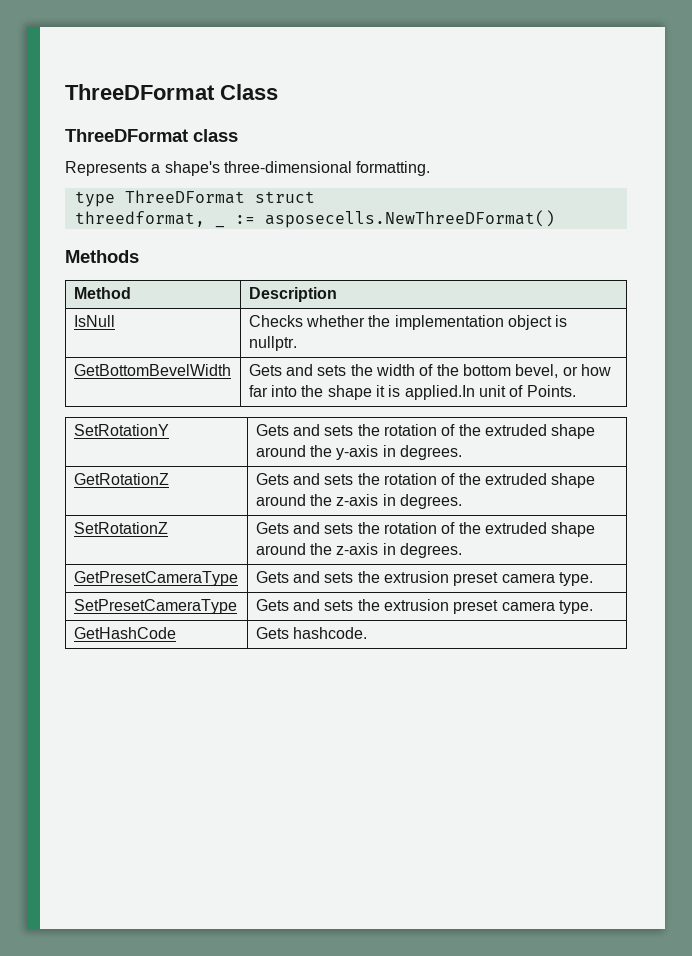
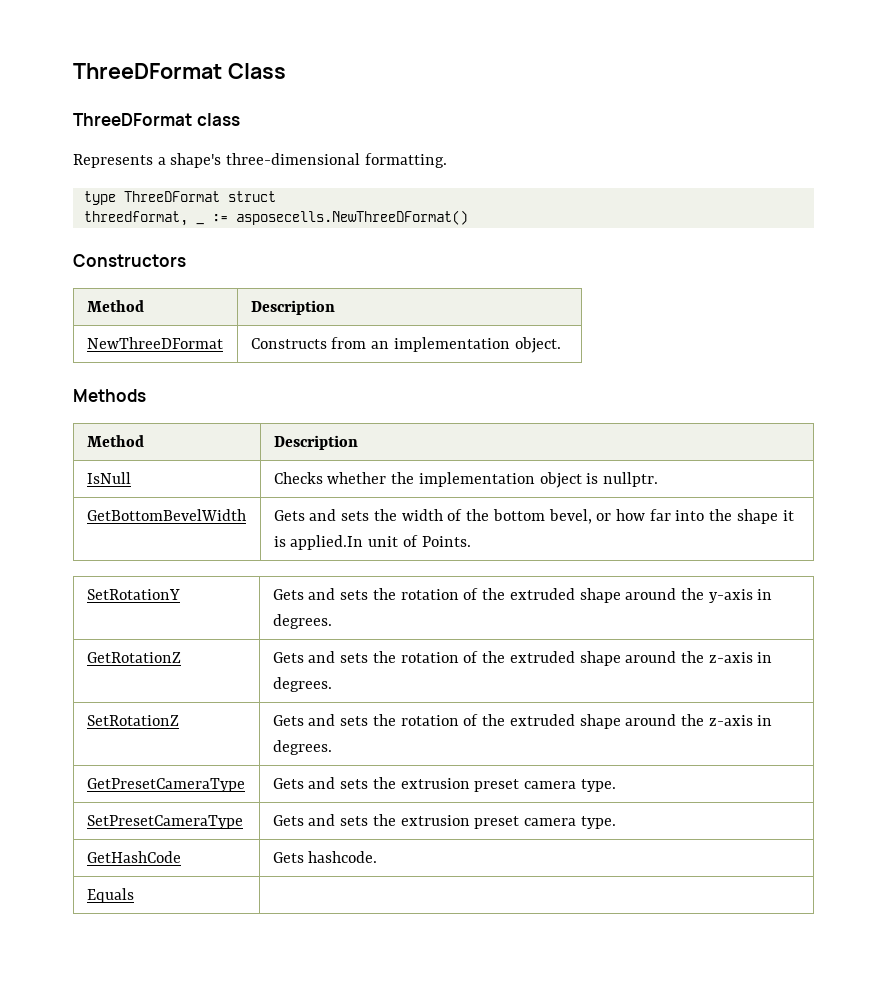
(555, 219) none -> [73,254,186,267] [86,300,144,312] [250,300,335,315] [86,337,223,349] [250,337,561,353] // Constructors // Method | Description // NewThreeDFormat | Constructs from an implementation object.
(368, 633) none -> [86,888,134,903] // Equals |

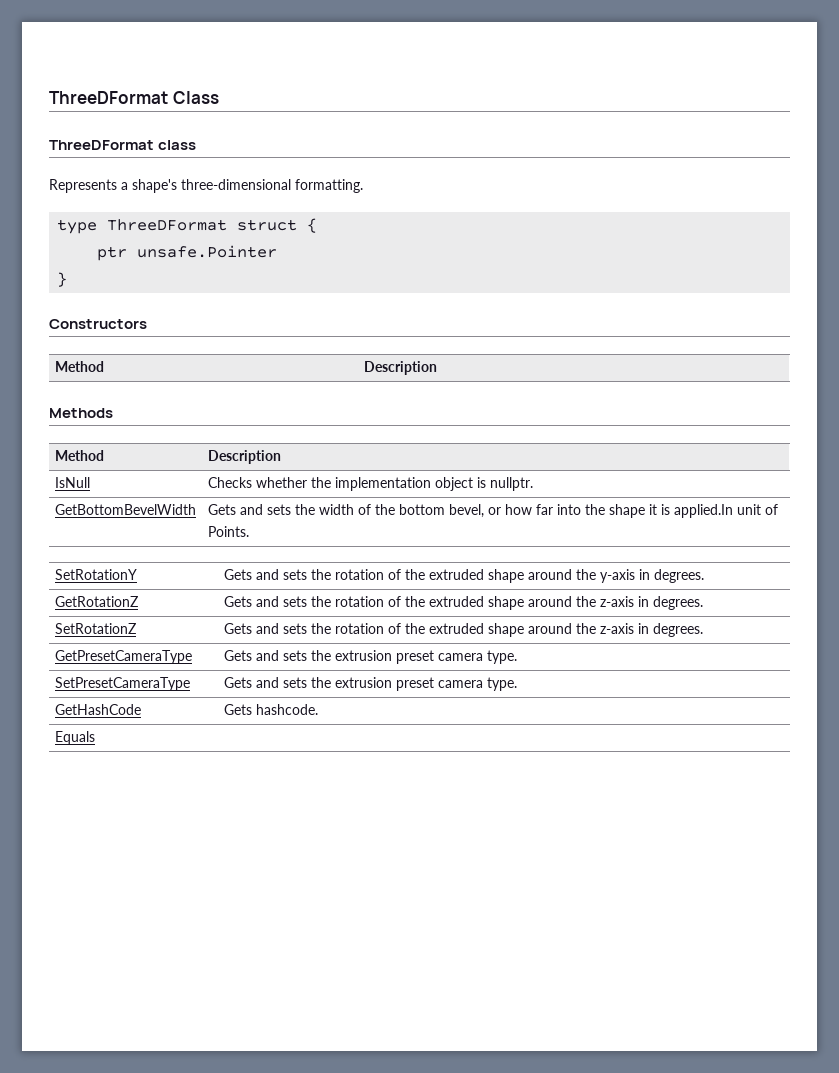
[83,211,204,226] [211,210,468,225] // threedformat, _ := asposecells.NewThreeDFormat() -> [307,218,318,233] [97,245,278,261] [57,272,68,287] { // ptr unsafe.Pointer // }
[86,337,223,349] [250,337,561,353] // NewThreeDFormat | Constructs from an implementation object. -> (437, 368) none

